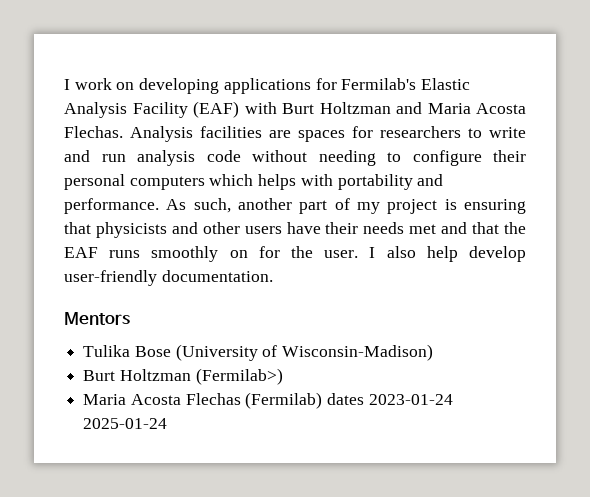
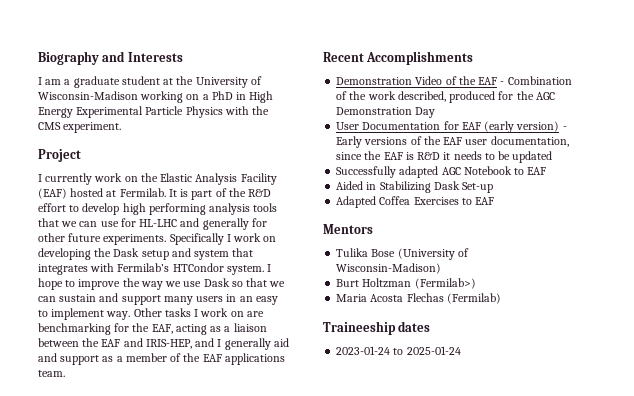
[64,78,471,94] [64,101,526,118] [64,126,526,142] [64,150,526,166] [64,174,444,190] [64,198,526,214] [64,222,527,238] [64,246,526,262] [64,270,273,286] I work on developing applications for Fermilab's Elastic Analysis Facility (EAF) with Burt Holtzman and Maria Acosta Flechas. Analysis facilities are spaces for researchers to write and run analysis code without needing to configure their personal computers which helps with portability and performance. As such, another part of my project is ensuring that physicists and other users have their needs met and that the EAF runs smoothly on for the user. I also help develop user-friendly documentation. -> [38,51,183,65] [38,76,262,88] [38,91,274,103] [38,106,270,118] [38,122,122,133] [38,149,81,162] [38,173,277,185] [38,188,272,200] [38,203,278,215] [38,218,267,230] [38,233,277,245] [38,248,254,260] [38,263,272,275] [38,278,286,290] [38,293,278,305] [38,308,264,320] [38,323,267,335] [38,338,289,350] [38,353,285,365] [38,370,65,377] [323,51,474,65] [336,76,572,85] [336,91,555,103] [336,107,436,118] [336,121,567,133] [336,136,569,148] [336,151,553,163] [336,166,547,178] [336,181,494,193] [336,196,495,208] Biography and Interests // I am a graduate student at the University of Wisconsin-Madison working on a PhD in High Energy Experimental Particle Physics with the CMS experiment. // Project // I currently work on the Elastic Analysis Facility (EAF) hosted at Fermilab. It is part of the R&D effort to develop high performing analysis tools that we can use for HL-LHC and generally for other future experiments. Specifically I work on developing the Dask setup and system that integrates with Fermilab’s HTCondor system. I hope to improve the way we use Dask so that we can sustain and support many users in an easy to implement way. Other tasks I work on are benchmarking for the EAF, acting as a liaison between the EAF and IRIS-HEP, and I generally aid and support as a member of the EAF applications team. // Recent Accomplishments // Demonstration Video of the EAF - Combination of the work described, produced for the AGC Demonstration Day // User Documentation for EAF (early version) - Early versions of the EAF user documentation, since the EAF is R&D it needs to be updated // Successfully adapted AGC Notebook to EAF // Aided in Stabilizing Dask Set-up // Adapted Coffea Exercises to EAF
(323, 400) none -> [323,321,396,335] // Traineeship
[368,394,453,405] 2023-01-24 -> [336,346,404,355] // 2023-01-24 to

